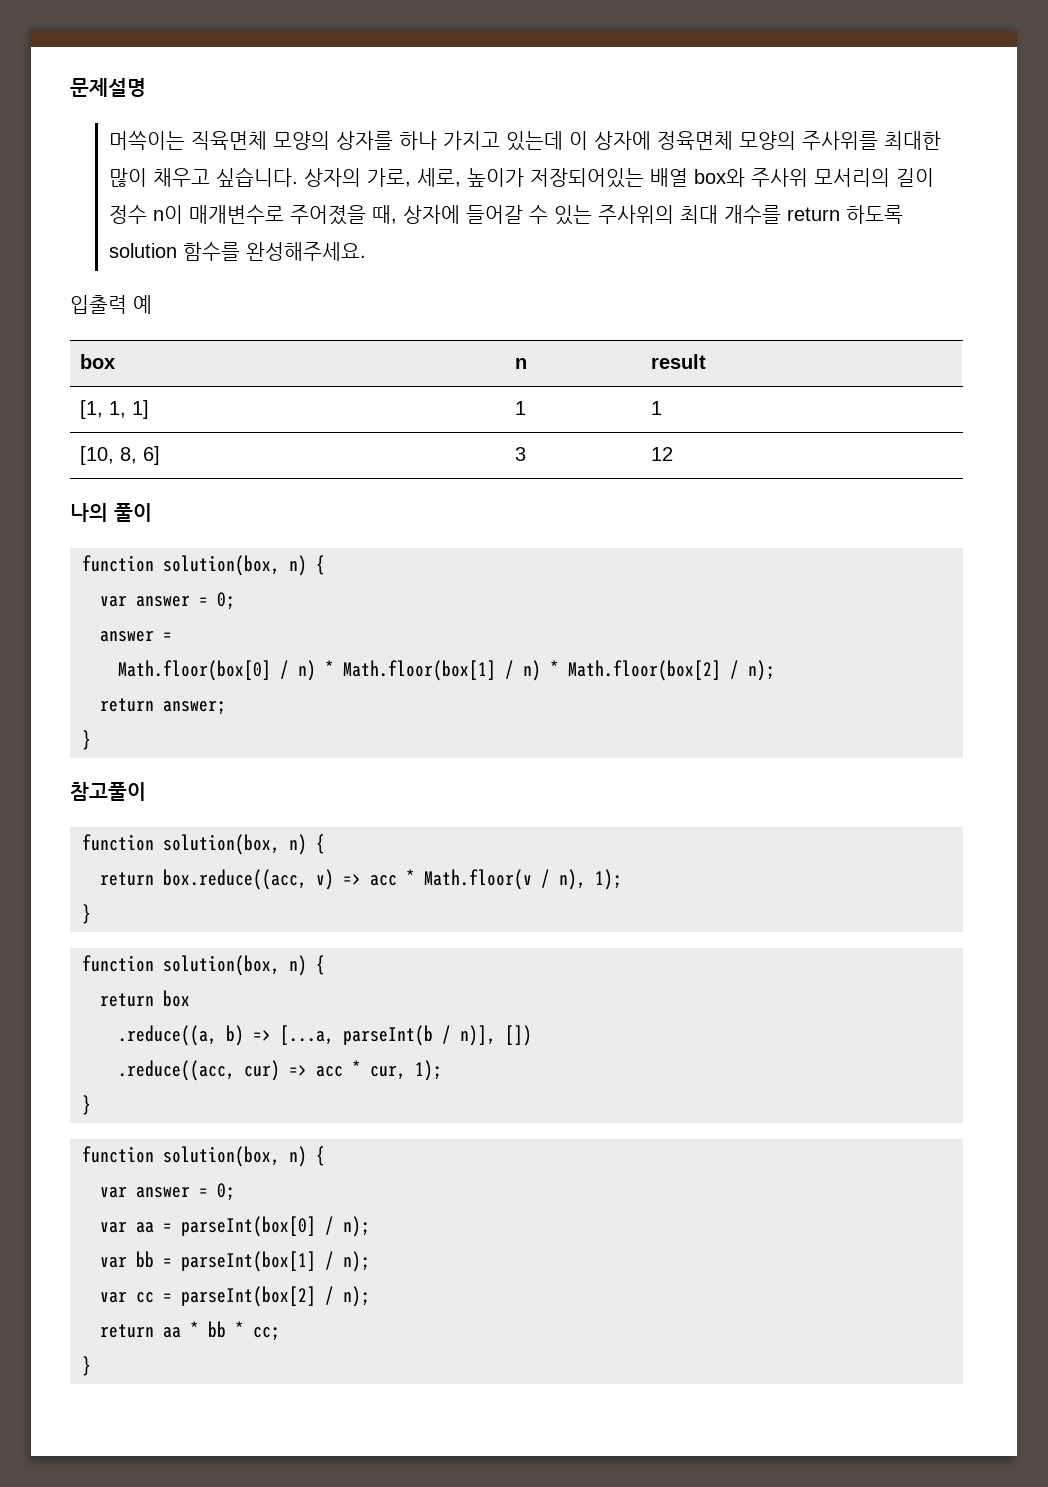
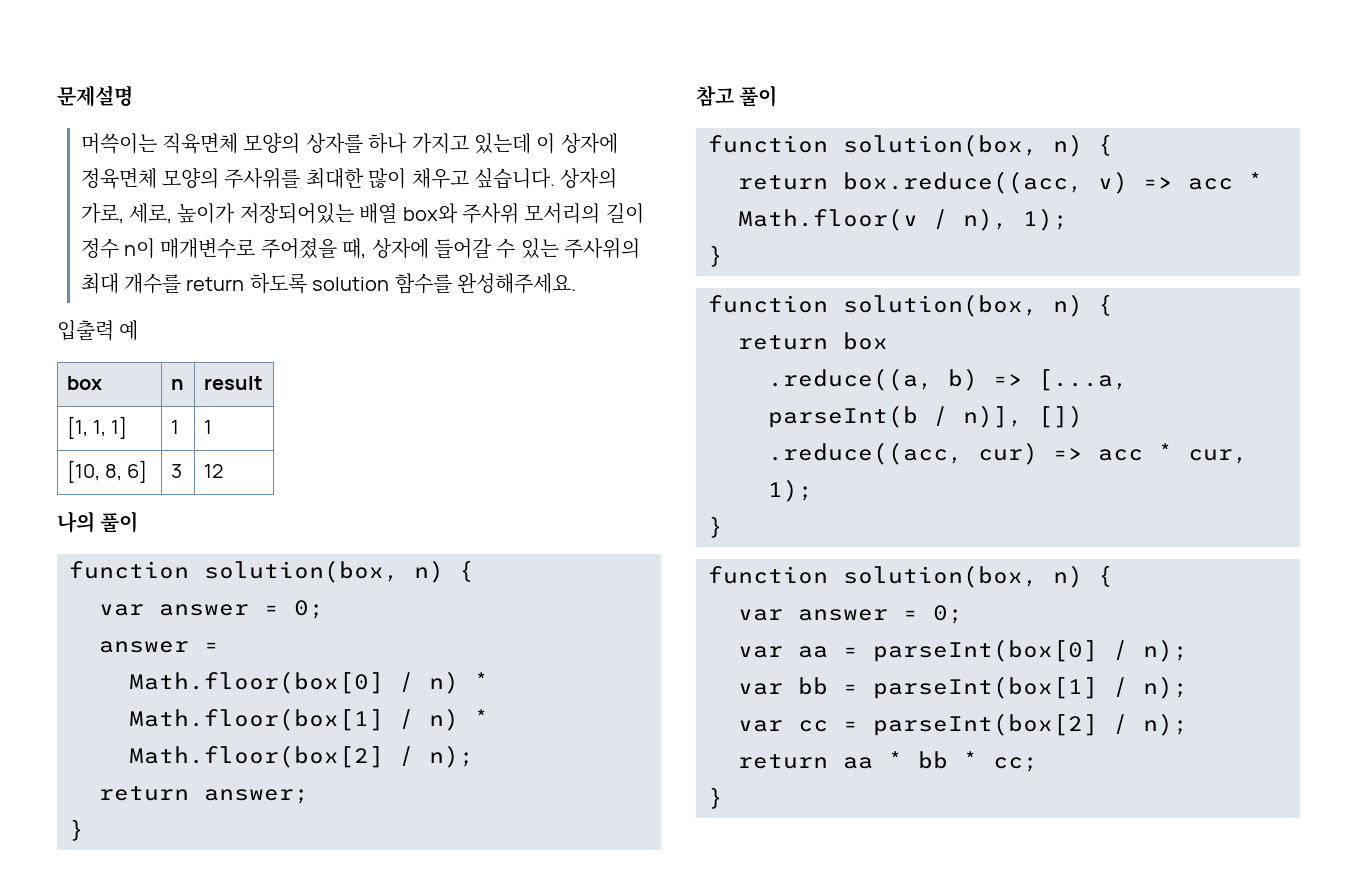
[70,782,146,801] 참고풀이 -> [696,85,778,107] 참고 풀이

